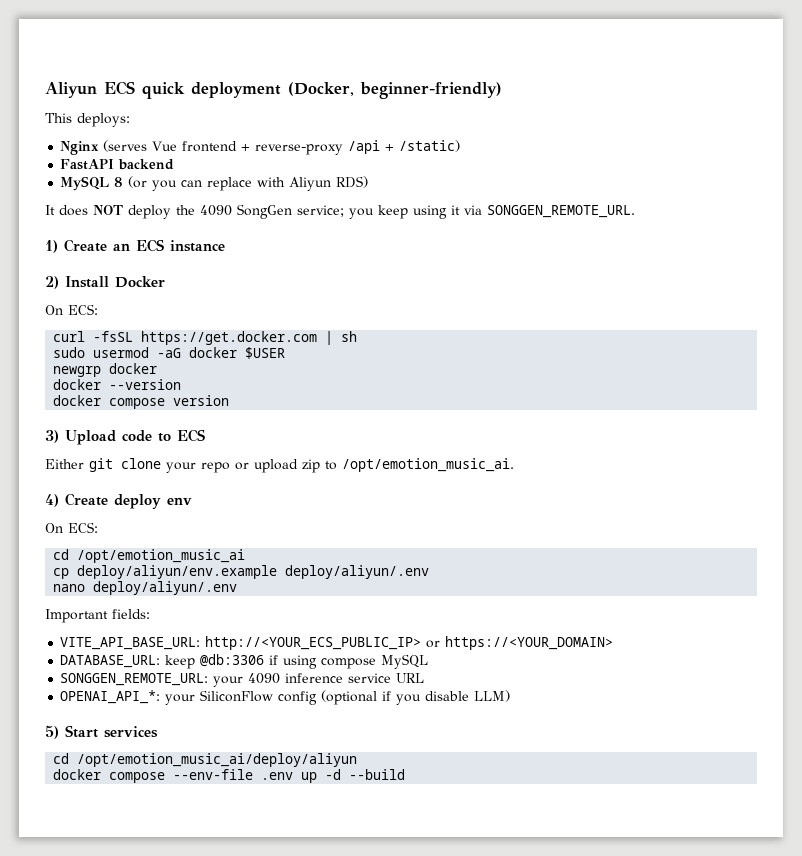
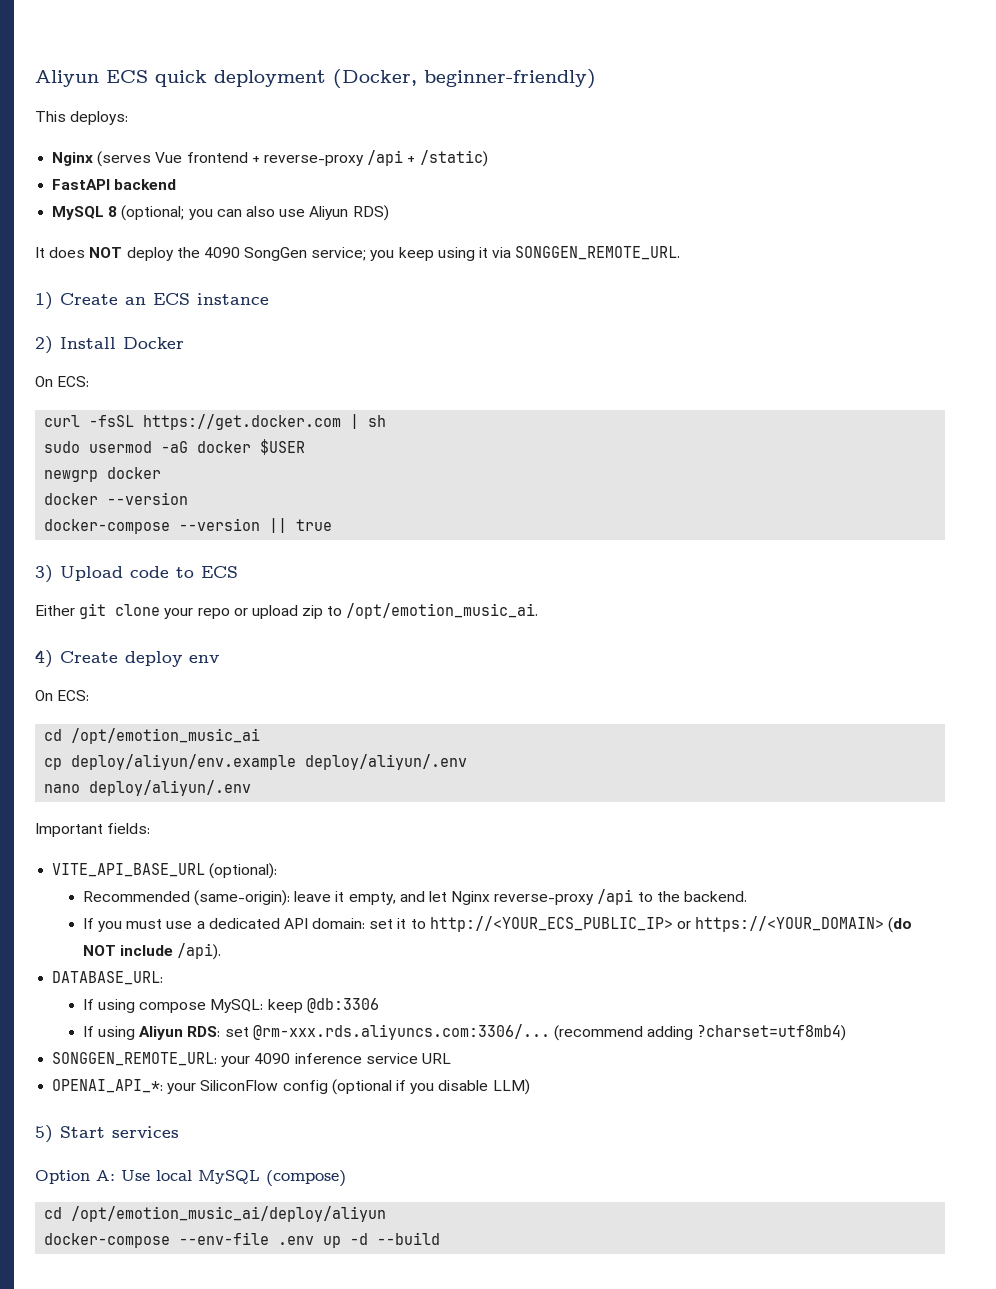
[128,176,148,188] (or -> [121,205,185,221] (optional;
[207,177,286,191] replace with -> [245,206,306,217] also use
[53,395,230,409] docker compose version -> [44,518,333,534] docker-compose --version || true
[60,636,614,650] [60,654,429,669] VITE_API_BASE_URL: http://<YOUR_ECS_PUBLIC_IP> or https://<YOUR_DOMAIN> // DATABASE_URL: keep @db:3306 if using compose MySQL -> [52,863,278,879] [82,889,748,906] [82,916,913,933] [82,943,222,960] [52,971,164,985] [82,998,379,1013] [82,1024,847,1041] VITE_API_BASE_URL (optional): // Recommended (same-origin): leave it empty, and let Nginx reverse-proxy /api to the backend. // If you must use a dedicated API domain: set it to http://<YOUR_ECS_PUBLIC_IP> or https://<YOUR_DOMAIN> (do NOT include /api). // DATABASE_URL: // If using compose MySQL: keep @db:3306 // If using Aliyun RDS: set @rm-xxx.rds.aliyuncs.com:3306/... (recommend adding ?charset=utf8mb4)
(158, 732) none -> [35,1170,346,1187] // Option A: Use local MySQL (compose)
[53,769,166,783] docker compose -> [44,1233,171,1248] docker-compose

